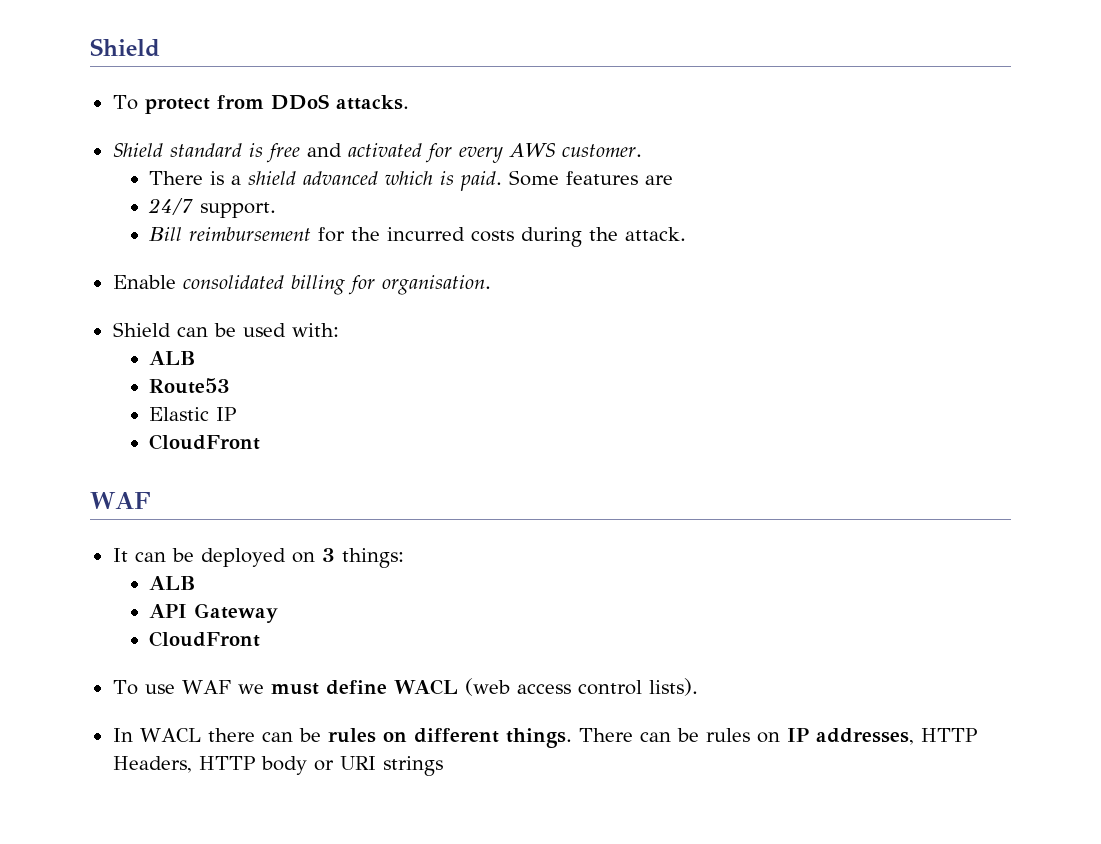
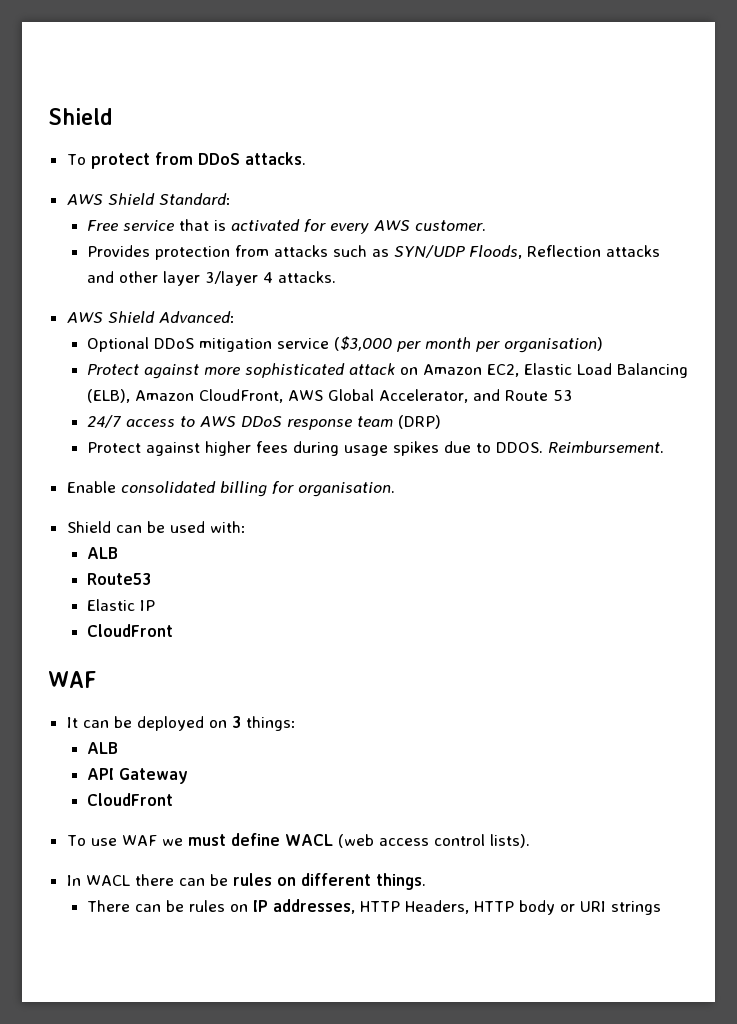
[112,143,342,163] Shield standard is free and -> [66,193,231,205] [87,219,227,231] AWS Shield Standard: // Free service that is
[149,170,674,191] [148,198,277,218] [149,227,687,247] There is a shield advanced which is paid. Some features are // 24/7 support. // Bill reimbursement for the incurred costs during the attack. -> [87,245,661,260] [87,271,337,286] [66,311,235,323] [87,336,604,353] [87,363,689,379] [87,389,573,403] [87,415,442,430] [87,441,665,456] Provides protection from attacks such as SYN/UDP Floods, Reflection attacks and other layer 3/layer 4 attacks. // AWS Shield Advanced: // Optional DDoS mitigation service ($3,000 per month per organisation) // Protect against more sophisticated attack on Amazon EC2, Elastic Load Balancing (ELB), Amazon CloudFront, AWS Global Accelerator, and Route 53 // 24/7 access to AWS DDoS response team (DRP) // Protect against higher fees during usage spikes due to DDOS. Reimbursement.
(572, 738) none -> (426, 881) //

